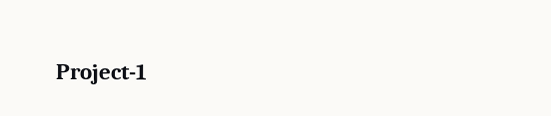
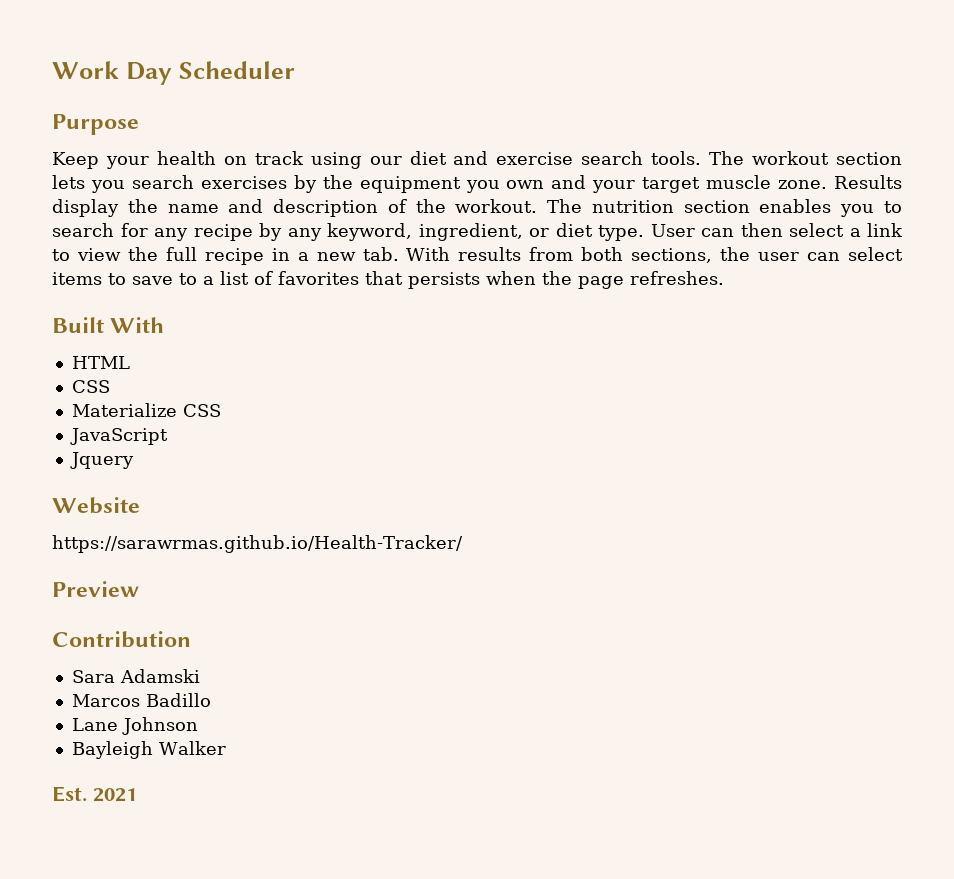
[55,63,147,85] Project-1 -> [52,61,295,85] [52,114,139,135] [52,151,903,169] [52,175,903,193] [52,199,902,217] [52,223,903,241] [52,247,904,265] [52,271,724,289] [52,317,165,333] [71,356,130,369] [71,380,110,393] [71,403,221,417] [69,428,168,445] [69,452,134,469] [52,497,140,514] [52,535,463,553] [52,581,139,597] [52,631,191,648] [71,669,200,683] [71,693,211,707] [71,717,198,735] [71,741,226,759] [52,786,137,802] Work Day Scheduler // Purpose // Keep your health on track using our diet and exercise search tools. The workout section lets you search exercises by the equipment you own and your target muscle zone. Results display the name and description of the workout. The nutrition section enables you to search for any recipe by any keyword, ingredient, or diet type. User can then select a link to view the full recipe in a new tab. With results from both sections, the user can select items to save to a list of favorites that persists when the page refreshes. // Built With // HTML // CSS // Materialize CSS // JavaScript // Jquery // Website // https://sarawrmas.github.io/Health-Tracker/ // Preview // Contribution // Sara Adamski // Marcos Badillo // Lane Johnson // Bayleigh Walker // Est. 2021

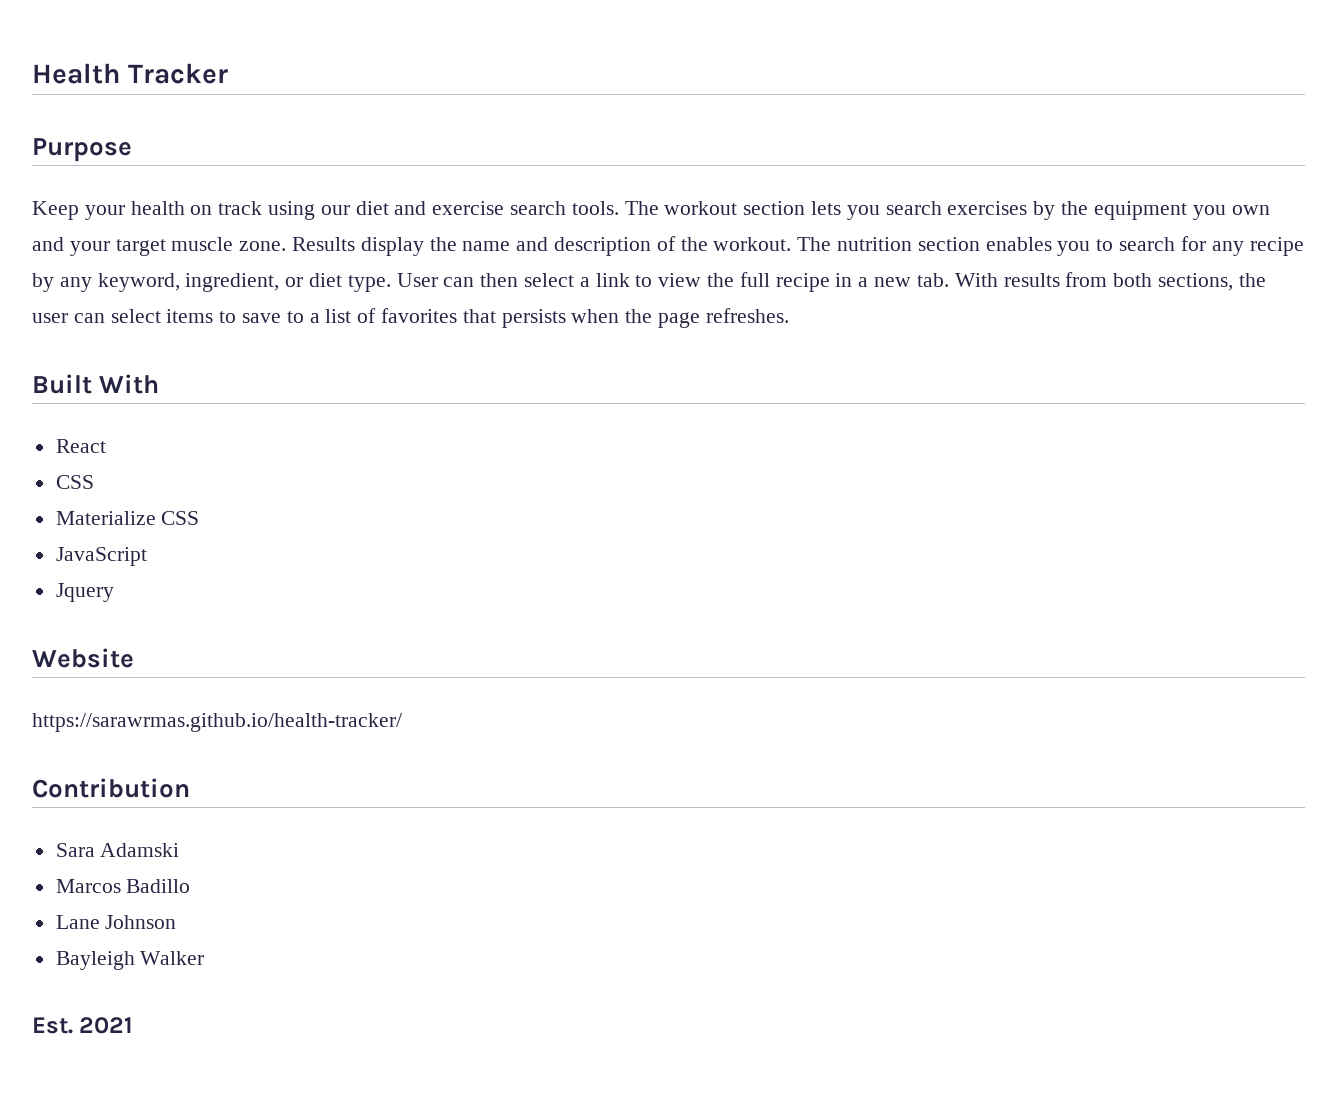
[52,61,295,85] Work Day Scheduler -> [32,63,228,84] Health Tracker
[71,356,130,369] HTML -> [55,439,106,453] React
[52,535,463,553] [52,581,139,597] https://sarawrmas.github.io/Health-Tracker/ // Preview -> [32,713,402,732] https://sarawrmas.github.io/health-tracker/

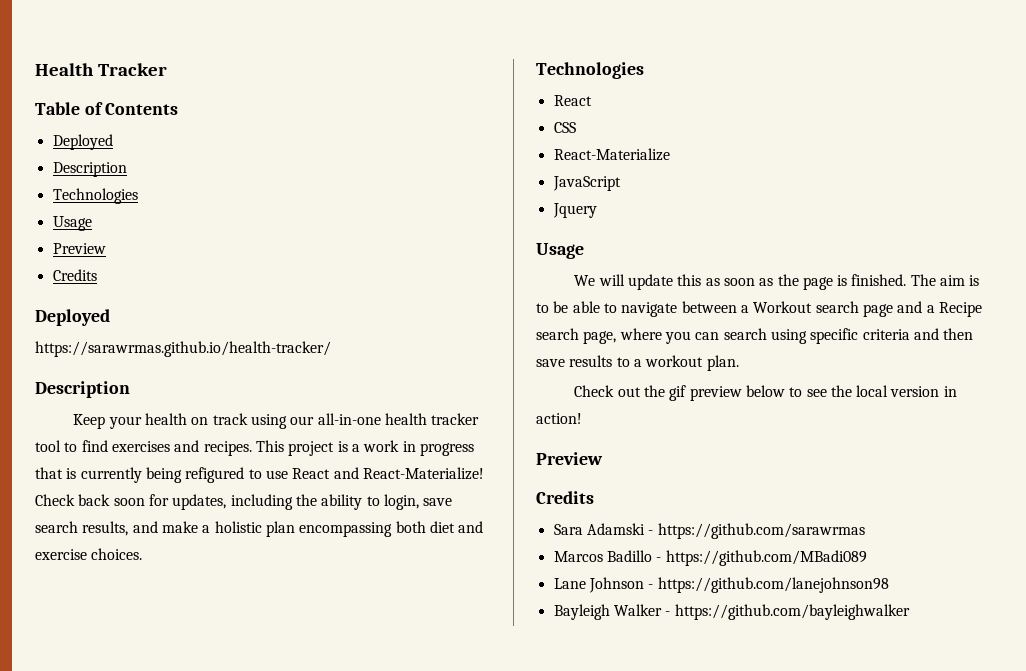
[32,138,132,162] Purpose -> [35,102,179,115] [52,134,113,150] [52,162,127,177] [52,188,138,204] [52,216,92,231] [52,243,106,254] [52,269,97,281] [35,309,110,326] [35,341,331,357] [35,381,130,398] Table of Contents // Deployed // Description // Technologies // Usage // Preview // Credits // Deployed // https://sarawrmas.github.io/health-tracker/ // Description
[355,201,1270,220] [32,236,1304,256] [32,272,1266,292] [32,308,789,328] [32,374,160,394] diet and exercise search tools. The workout section lets you search exercises by the equipment you own and your target muscle zone. Results display the name and description of the workout. The nutrition section enables you to search for any recipe by any keyword, ingredient, or diet type. User can then select a link to view the full recipe in a new tab. With results from both sections, the user can select items to save to a list of favorites that persists when the page refreshes. // Built With -> [317,413,480,425] [35,440,474,456] [35,467,484,483] [35,494,453,510] [35,521,484,537] [35,548,143,560] [536,62,644,79] all-in-one health tracker tool to find exercises and recipes. This project is a work in progress that is currently being refigured to use React and React-Materialize! Check back soon for updates, including the ability to login, save search results, and make a holistic plan encompassing both diet and exercise choices. // Technologies
[55,511,200,525] Materialize CSS -> [553,148,670,161] React-Materialize
[32,648,134,668] [32,713,402,732] [32,778,190,798] Website // https://sarawrmas.github.io/health-tracker/ // Contribution -> [536,243,584,259] [574,274,980,290] [536,301,982,317] [536,328,974,344] [536,355,739,371] [574,385,957,401] [536,413,582,424] [536,452,603,465] [536,491,594,504] Usage // We will update this as soon as the page is finished. The aim is to be able to navigate between a Workout search page and a Recipe search page, where you can search using specific criteria and then save results to a workout plan. // Check out the gif preview below to see the local version in action! // Preview // Credits
(180, 850) none -> [648,523,865,539] - https://github.com/sarawrmas
(191, 886) none -> [656,550,867,566] - https://github.com/MBadi089
(177, 922) none -> [648,577,889,593] - https://github.com/lanejohnson98
[32,1017,134,1034] // Est. 2021 -> [665,604,910,620] - https://github.com/bayleighwalker

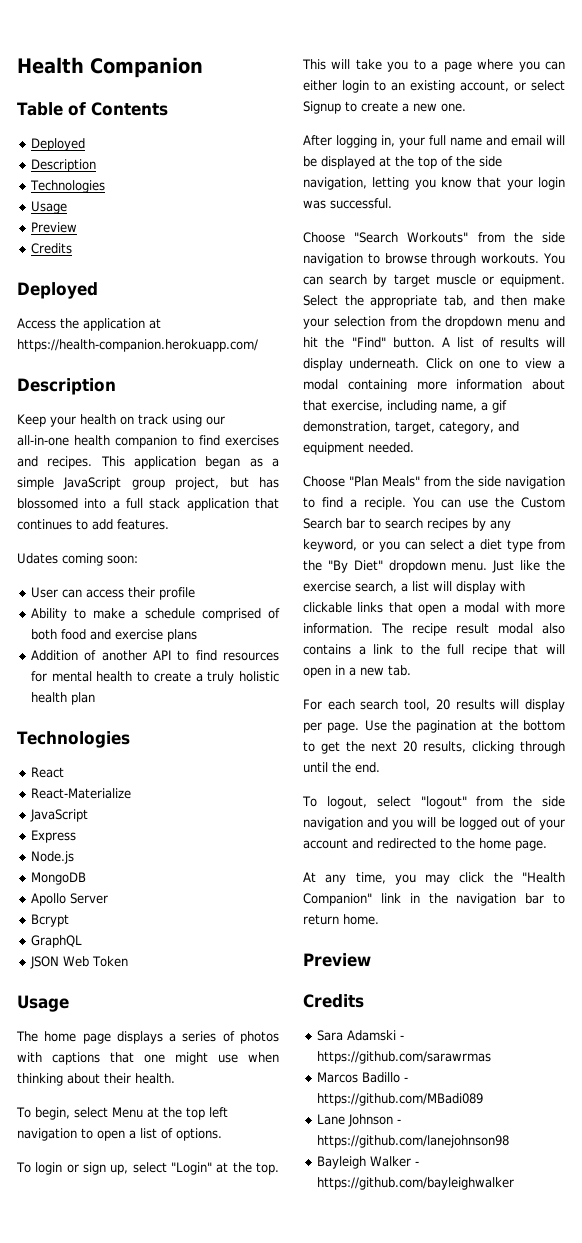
[97,63,167,76] Tracker -> [90,57,203,78] Companion
[35,341,331,357] https://sarawrmas.github.io/health-tracker/ -> [17,318,161,331] [17,339,258,352] Access the application at https://health-companion.herokuapp.com/
[431,413,480,425] [35,440,61,452] tracker tool -> [115,435,177,448] companion
[288,440,474,456] [35,467,484,483] [35,494,453,510] [35,521,484,537] [35,548,143,560] project is a work in progress that is currently being refigured to use React and React-Materialize! Check back soon for updates, including the ability to login, save search results, and make a holistic plan encompassing both diet and exercise choices. -> [134,456,279,469] [17,477,279,490] [17,498,279,511] [17,519,169,530] [17,553,138,566] [30,587,195,600] [30,608,280,621] [30,629,197,642] [30,650,279,661] [30,671,279,684] [30,692,95,705] application began as a simple JavaScript group project, but has blossomed into a full stack application that continues to add features. // Udates coming soon: // User can access their profile // Ability to make a schedule comprised of both food and exercise plans // Addition of another API to find resources for mental health to create a truly holistic health plan
[553,122,576,133] // CSS -> (64, 772) none
[552,203,597,218] [536,243,584,259] [574,274,980,290] [536,301,982,317] [536,328,974,344] [536,355,739,371] [574,385,957,401] [536,413,582,424] Jquery // Usage // We will update this as soon as the page is finished. The aim is to be able to navigate between a Workout search page and a Recipe search page, where you can search using specific criteria and then save results to a workout plan. // Check out the gif preview below to see the local version in action! -> [30,830,76,843] [30,851,74,864] [30,872,86,885] [30,893,108,906] [30,914,69,927] [30,935,82,948] [29,956,128,969] [17,995,69,1012] [16,1031,279,1044] [17,1052,279,1065] [17,1073,175,1086] [16,1107,228,1120] [17,1128,222,1141] [16,1162,280,1175] [302,59,565,72] [303,80,565,93] [303,101,466,114] [303,135,565,148] [303,156,502,169] [303,177,565,190] [303,198,392,209] [303,232,565,243] [303,253,566,266] [303,274,565,287] [303,295,565,308] [303,316,565,329] [303,337,565,348] [303,358,565,371] [303,379,565,392] [303,400,507,413] [303,421,519,434] [303,442,414,455] [303,476,565,489] [303,497,565,510] [303,518,511,531] [303,539,565,552] [303,560,565,573] [303,581,525,594] [303,602,565,615] [303,623,565,636] [303,644,565,657] [303,665,411,678] [303,699,565,712] [303,720,565,733] [303,741,565,754] [303,762,380,773] [302,796,565,809] [303,817,565,830] [303,838,547,851] [303,872,565,885] [303,893,565,906] [303,914,379,925] Express // Node.js // MongoDB // Apollo Server // Bcrypt // GraphQL // JSON Web Token // Usage // The home page displays a series of photos with captions that one might use when thinking about their health. // To begin, select Menu at the top left navigation to open a list of options. // To login or sign up, select "Login" at the top. This will take you to a page where you can either login to an existing account, or select Signup to create a new one. // After logging in, your full name and email will be displayed at the top of the side navigation, letting you know that your login was successful. // Choose "Search Workouts" from the side navigation to browse through workouts. You can search by target muscle or equipment. Select the appropriate tab, and then make your selection from the dropdown menu and hit the "Find" button. A list of results will display underneath. Click on one to view a modal containing more information about that exercise, including name, a gif demonstration, target, category, and equipment needed. // Choose "Plan Meals" from the side navigation to find a reciple. You can use the Custom Search bar to search recipes by any keyword, or you can select a diet type from the "By Diet" dropdown menu. Just like the exercise search, a list will display with clickable links that open a modal with more information. The recipe result modal also contains a link to the full recipe that will open in a new tab. // For each search tool, 20 results will display per page. Use the pagination at the bottom to get the next 20 results, clicking through until the end. // To logout, select "logout" from the side navigation and you will be logged out of your account and redirected to the home page. // At any time, you may click the "Health Companion" link in the navigation bar to return home.

